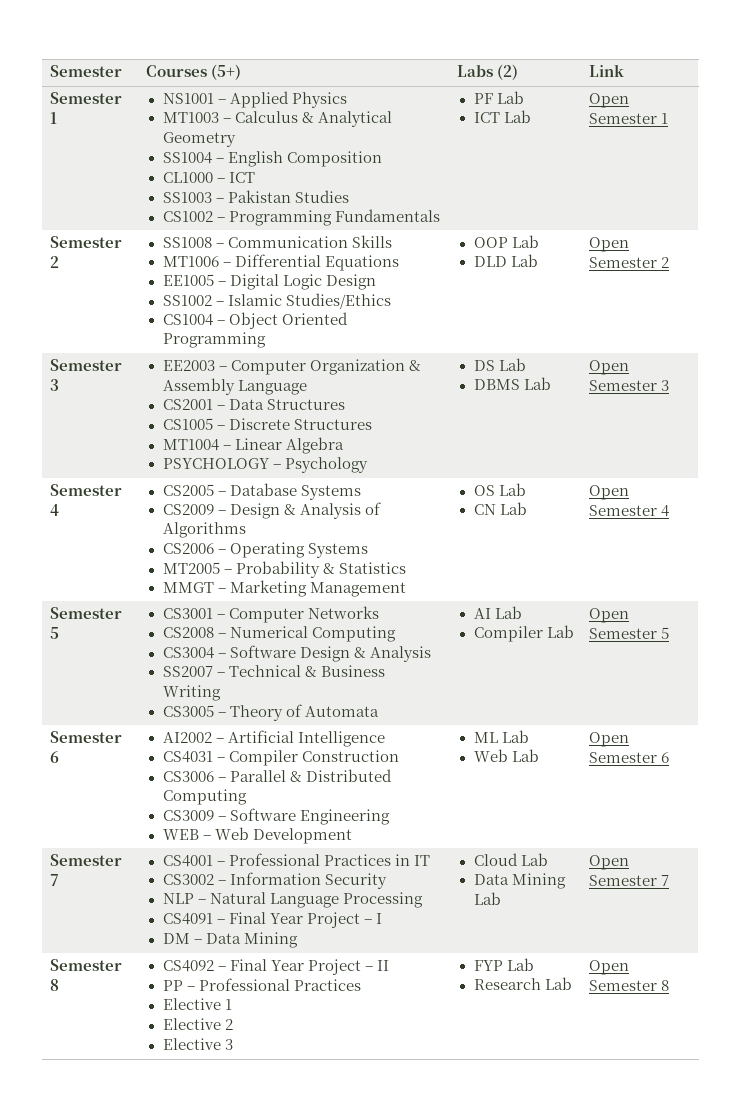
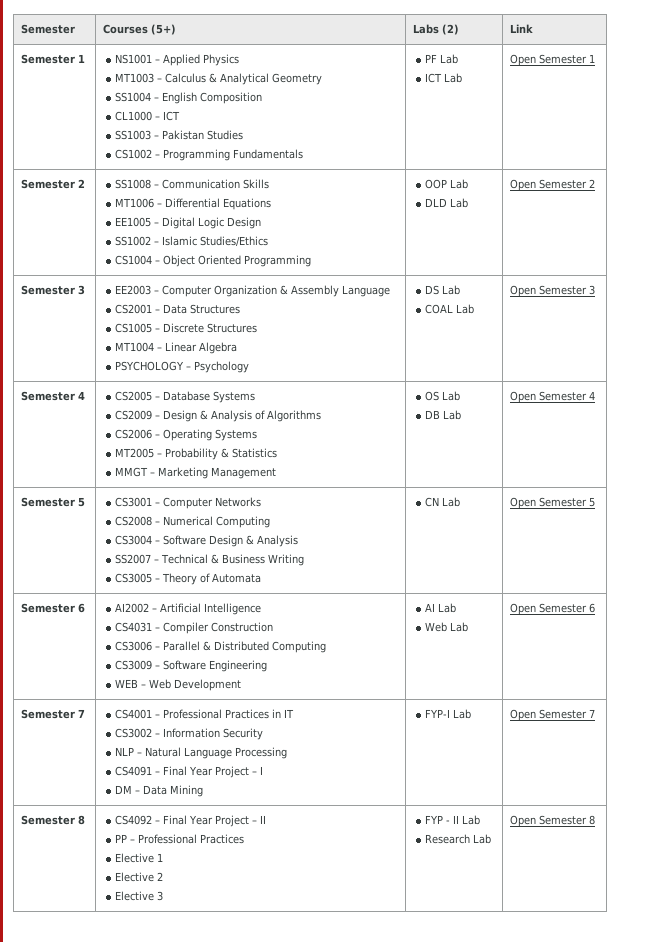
[473,379,520,390] DBMS -> [425,304,454,314] COAL
[473,504,496,515] CN -> [425,410,441,419] DB
[473,606,522,619] [473,626,543,642] AI Lab // Compiler -> [425,497,440,507] CN
[473,732,498,743] ML -> [425,603,436,612] AI
[473,853,548,866] [473,873,566,889] Cloud Lab // Data Mining -> [425,709,451,718] FYP-I
(503, 965) none -> [446,815,460,824] - II

